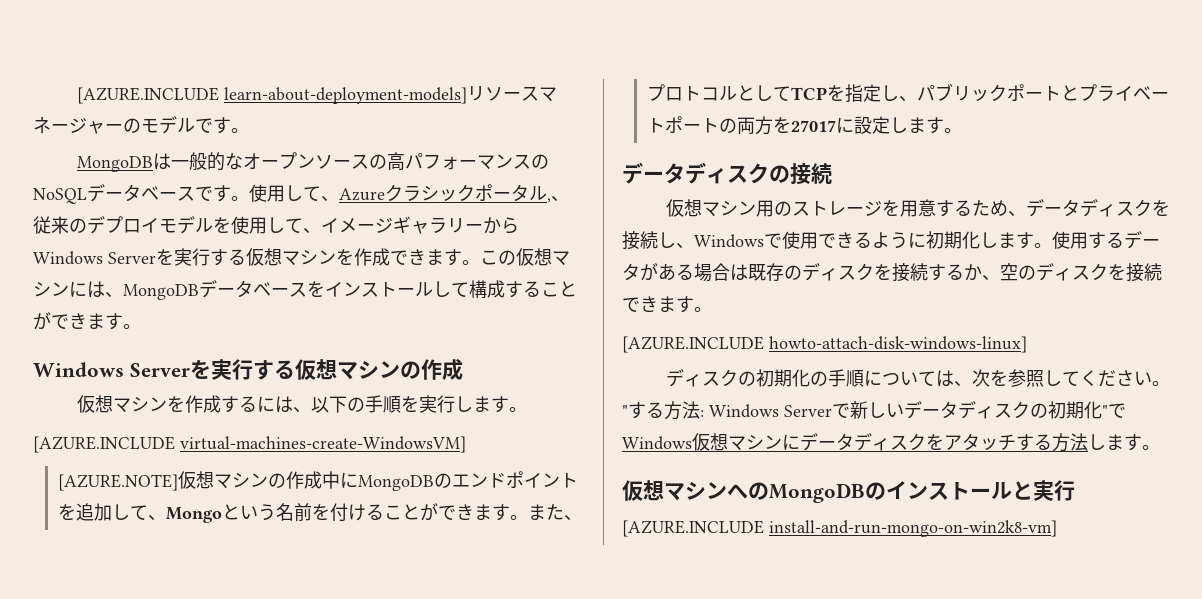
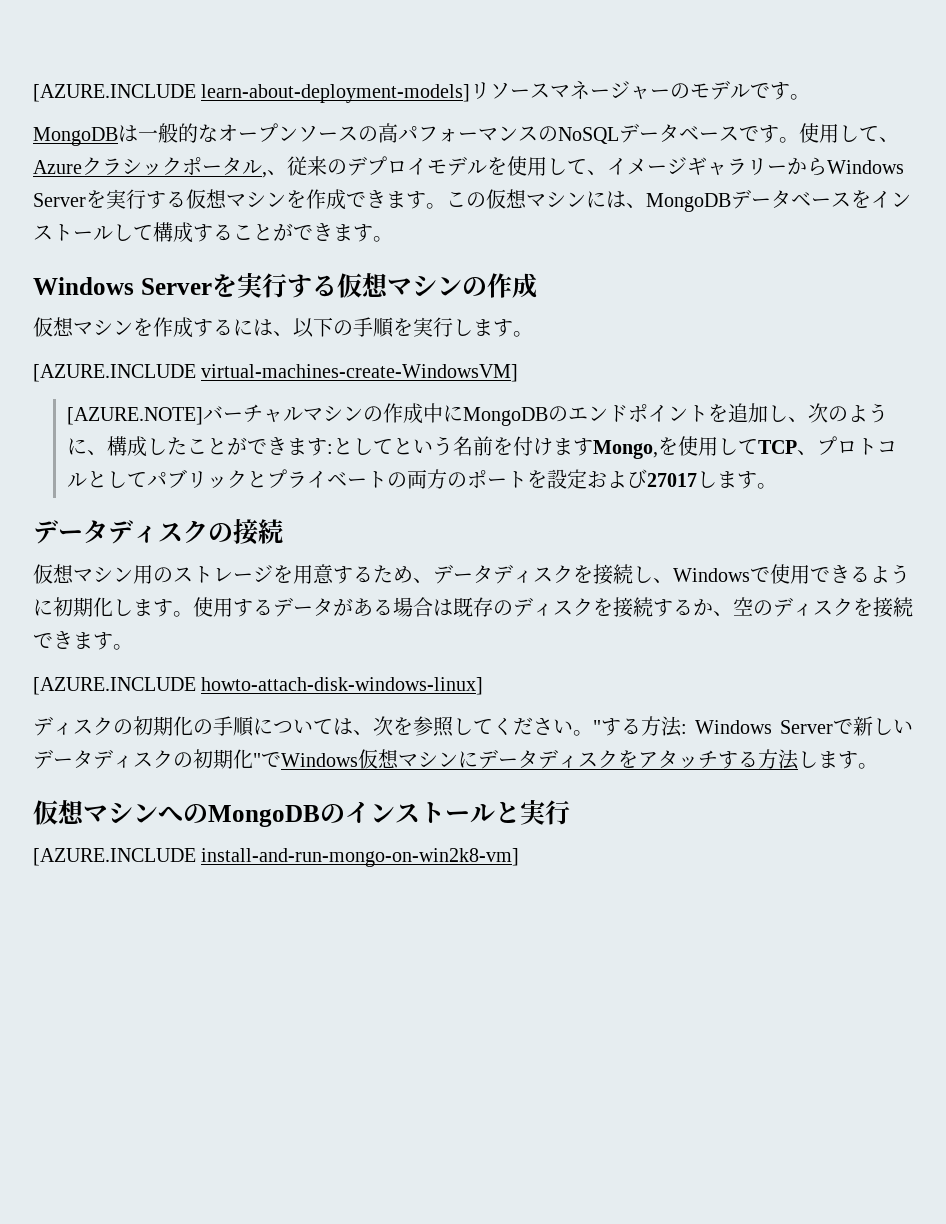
[177,471,214,489] 仮想 -> [203,404,304,423] バーチャル
[129,503,564,523] て、Mongoという名前を付けることができます。また -> [788,403,889,423] [67,436,798,459] 、次のように、構成したことができます:としてという名前を付けますMongo,を使用してTCP
[790,84,917,103] TCPを指定し、 -> (148, 479) none
[1006,84,1061,101] ポート -> (248, 479) none
[664,116,890,135] ポートの両方を27017に設定 -> [387,469,698,489] の両方のポートを設定および27017

